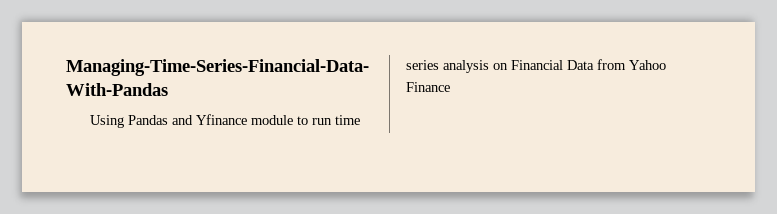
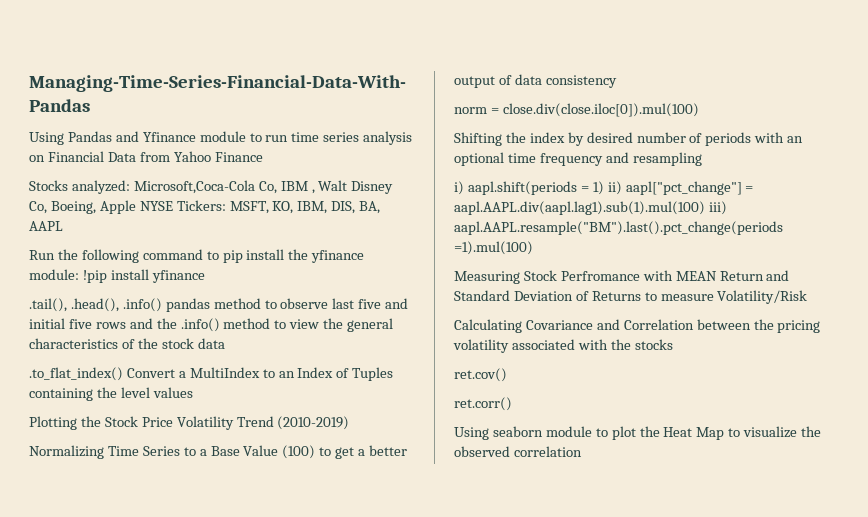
(450, 87) none -> [29,180,394,194] [29,200,381,214] [29,221,63,231] [29,249,365,263] [29,269,205,283] [29,298,409,312] [29,318,394,332] [29,338,225,349] [29,367,394,381] [29,387,193,401] [29,416,350,430] [29,445,408,459] [454,74,617,88] [454,103,699,117] [454,132,804,146] [454,152,702,166] [454,181,754,195] [454,201,727,215] [454,221,783,235] [454,241,533,255] [454,270,790,284] [454,290,808,304] [454,319,821,333] [453,339,673,353] [454,368,507,382] [454,397,512,411] [454,426,822,440] [454,446,582,457] // Stocks analyzed: Microsoft,Coca-Cola Co, IBM , Walt Disney Co, Boeing, Apple NYSE Tickers: MSFT, KO, IBM, DIS, BA, AAPL // Run the following command to pip install the yfinance module: !pip install yfinance // .tail(), .head(), .info() pandas method to observe last five and initial five rows and the .info() method to view the general characteristics of the stock data // .to_flat_index() Convert a MultiIndex to an Index of Tuples containing the level values // Plotting the Stock Price Volatility Trend (2010-2019) // Normalizing Time Series to a Base Value (100) to get a better output of data consistency // norm = close.div(close.iloc[0]).mul(100) // Shifting the index by desired number of periods with an optional time frequency and resampling // i) aapl.shift(periods = 1) ii) aapl["pct_change"] = aapl.AAPL.div(aapl.lag1).sub(1).mul(100) iii) aapl.AAPL.resample("BM").last().pct_change(periods =1).mul(100) // Measuring Stock Perfromance with MEAN Return and Standard Deviation of Returns to measure Volatility/Risk // Calculating Covariance and Correlation between the pricing volatility associated with the stocks // ret.cov() // ret.corr() // Using seaborn module to plot the Heat Map to visualize the observed correlation

